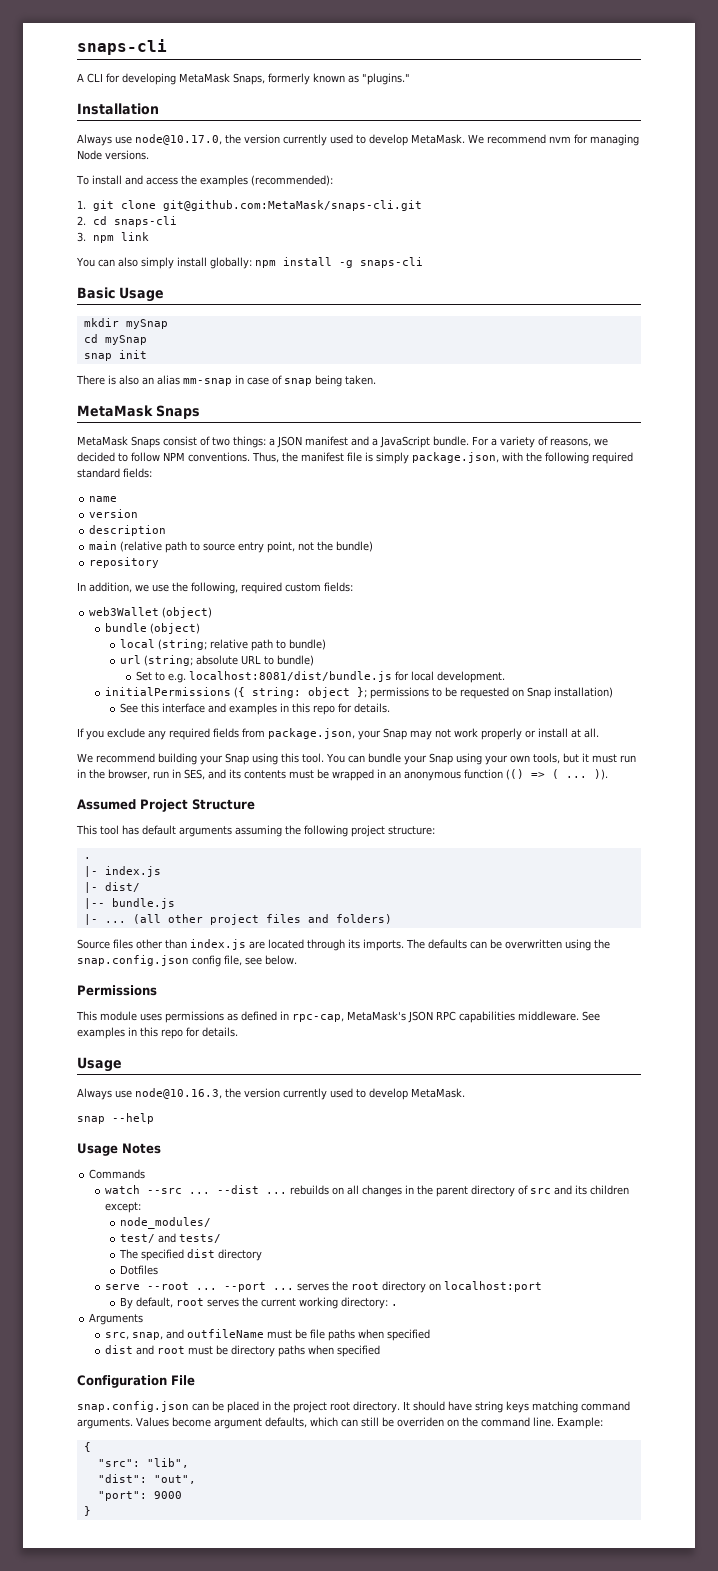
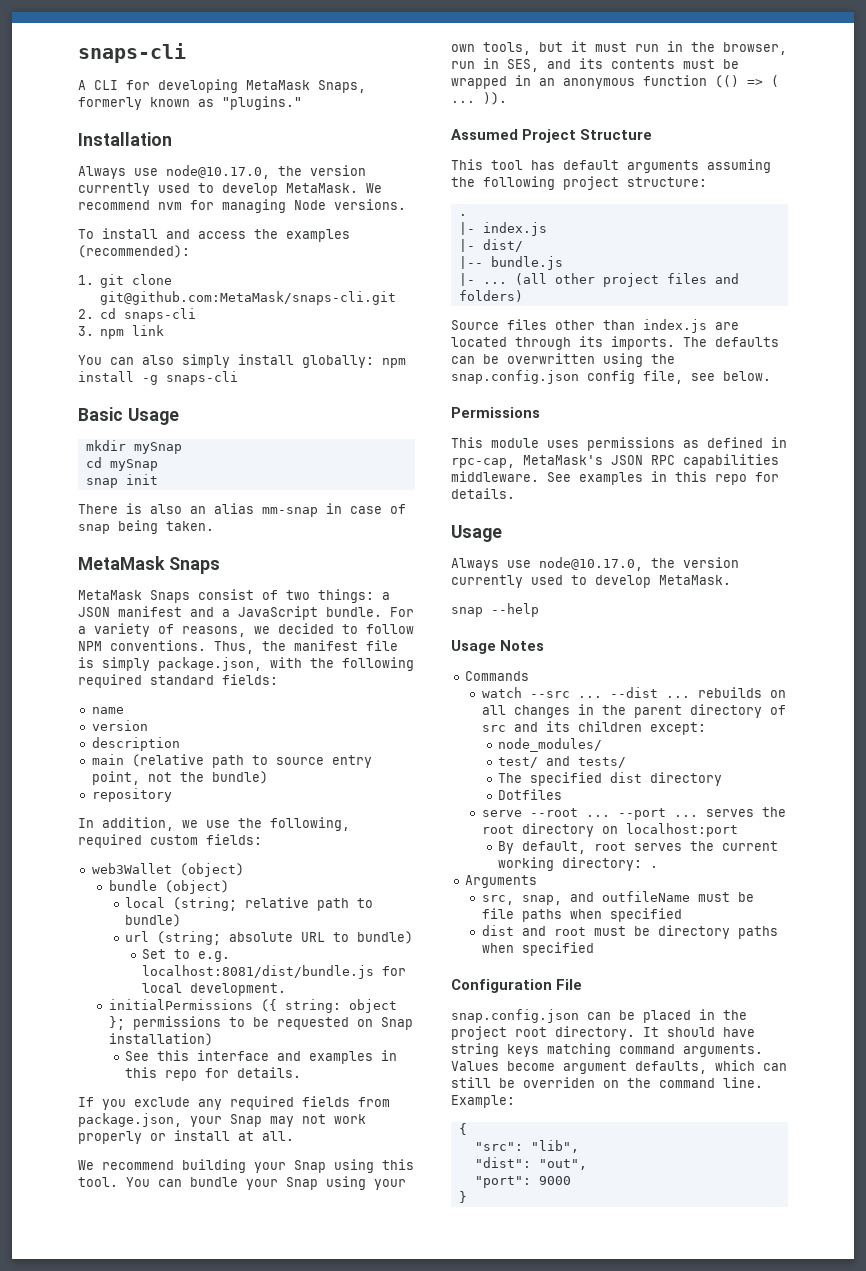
[135,1088,222,1099] node@10.16.3, -> [539,557,643,571] node@10.17.0,

